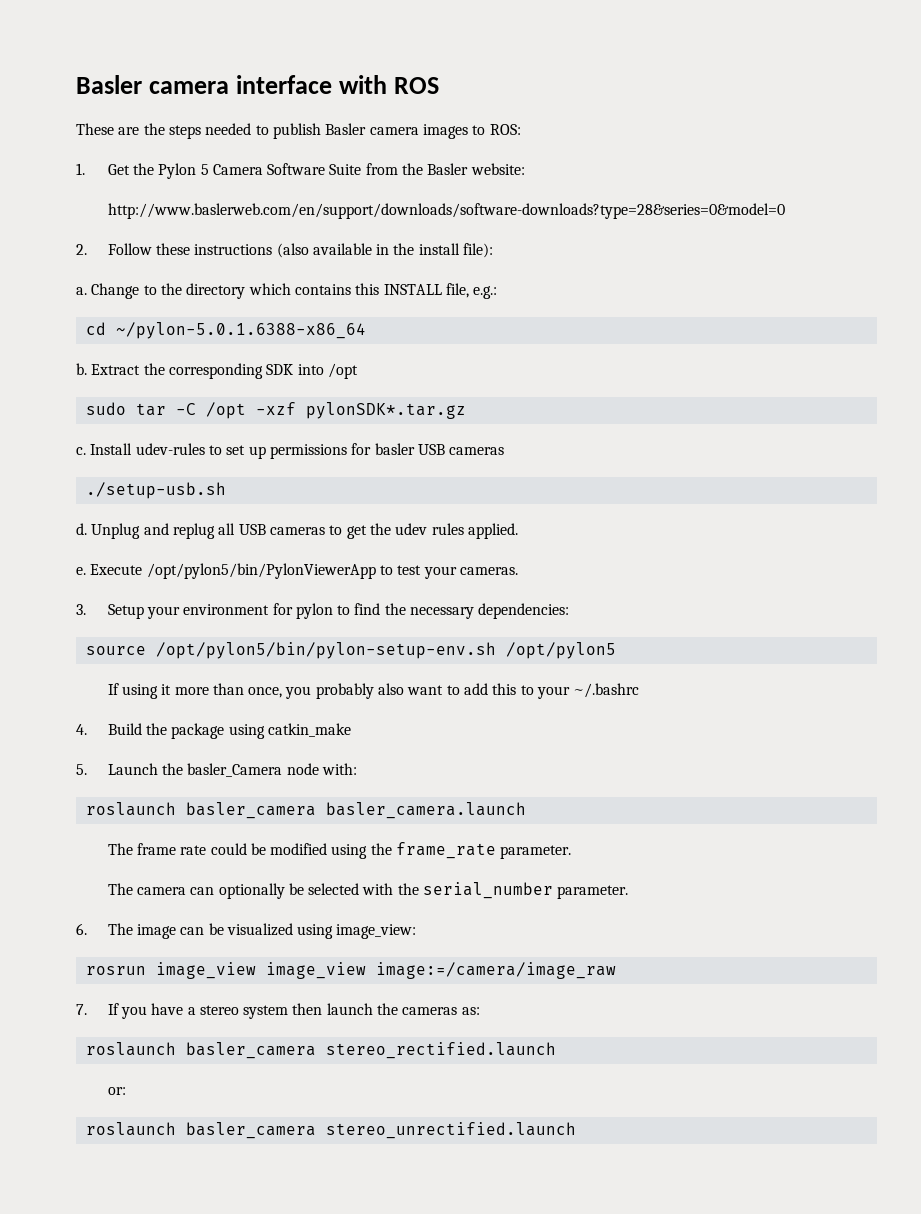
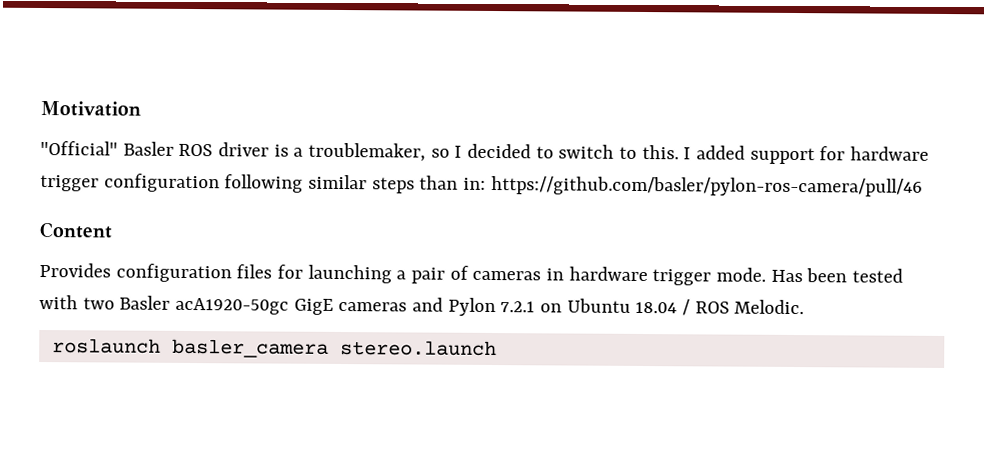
[76,75,440,94] [76,123,521,139] [76,163,525,179] [107,203,785,219] [76,243,494,258] [76,283,498,299] [85,322,366,339] [76,363,358,379] [85,402,466,419] [76,443,505,459] [85,482,226,499] [76,523,518,539] [76,563,518,579] [76,603,570,619] [85,642,616,659] [107,683,640,699] [76,723,351,739] [76,763,357,777] [85,802,526,819] [107,842,572,859] [107,882,629,899] [76,923,417,939] [85,962,616,979] [76,1003,480,1019] [85,1042,556,1059] [107,1087,126,1095] [85,1122,576,1139] Basler camera interface with ROS // These are the steps needed to publish Basler camera images to ROS: // 1. Get the Pylon 5 Camera Software Suite from the Basler website: // http://www.baslerweb.com/en/support/downloads/software-downloads?type=28&series=0&model=0 // 2. Follow these instructions (also available in the install file): // a. Change to the directory which contains this INSTALL file, e.g.: // cd ~/pylon-5.0.1.6388-x86_64 // b. Extract the corresponding SDK into /opt // sudo tar -C /opt -xzf pylonSDK*.tar.gz // c. Install udev-rules to set up permissions for basler USB cameras // ./setup-usb.sh // d. Unplug and replug all USB cameras to get the udev rules applied. // e. Execute /opt/pylon5/bin/PylonViewerApp to test your cameras. // 3. Setup your environment for pylon to find the necessary dependencies: // source /opt/pylon5/bin/pylon-setup-env.sh /opt/pylon5 // If using it more than once, you probably also want to add this to your ~/.bashrc // 4. Build the package using catkin_make // 5. Launch the basler_Camera node with: // roslaunch basler_camera basler_camera.launch // The frame rate could be modified using the frame_rate parameter. // The camera can optionally be selected with the serial_number parameter. // 6. The image can be visualized using image_view: // rosrun image_view image_view image:=/camera/image_raw // 7. If you have a stereo system then launch the cameras as: // roslaunch basler_camera stereo_rectified.launch // or: // roslaunch basler_camera stereo_unrectified.launch -> [40,101,141,117] [40,141,930,165] [40,173,923,197] [39,221,113,239] [39,262,904,286] [39,294,805,317] [51,338,497,358] Motivation // "Official" Basler ROS driver is a troublemaker, so I decided to switch to this. I added support for hardware trigger configuration following similar steps than in: https://github.com/basler/pylon-ros-camera/pull/46 // Content // Provides configuration files for launching a pair of cameras in hardware trigger mode. Has been tested with two Basler acA1920-50gc GigE cameras and Pylon 7.2.1 on Ubuntu 18.04 / ROS Melodic. // roslaunch basler_camera stereo.launch

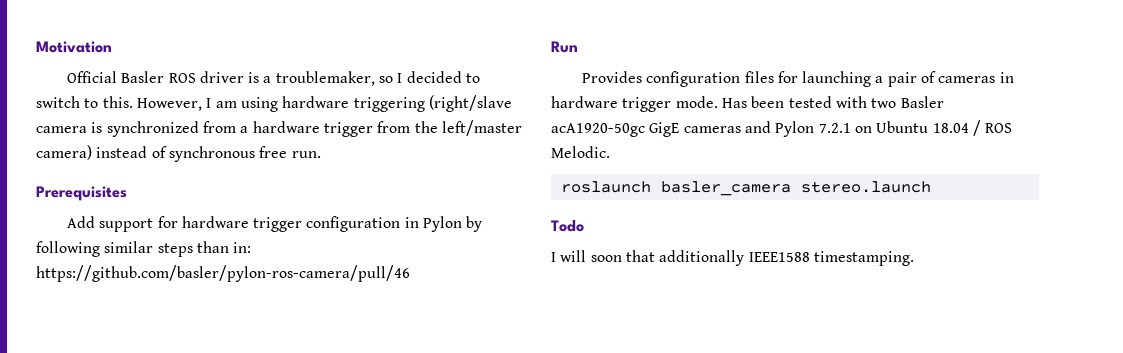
[40,141,118,156] "Official" -> [66,71,117,83] Official
[683,145,746,160] I added -> [136,95,512,112] [36,120,522,137] [36,145,321,162] [36,186,127,201] [66,216,95,228] However, I am using hardware triggering (right/slave camera is synchronized from a hardware trigger from the left/master camera) instead of synchronous free run. // Prerequisites // Add
(220, 183) none -> [404,216,483,232] in Pylon by
[39,221,113,239] Content -> [551,41,578,53] Run
(497, 348) none -> [551,220,584,232] [551,250,914,266] // Todo // I will soon that additionally IEEE1588 timestamping.

